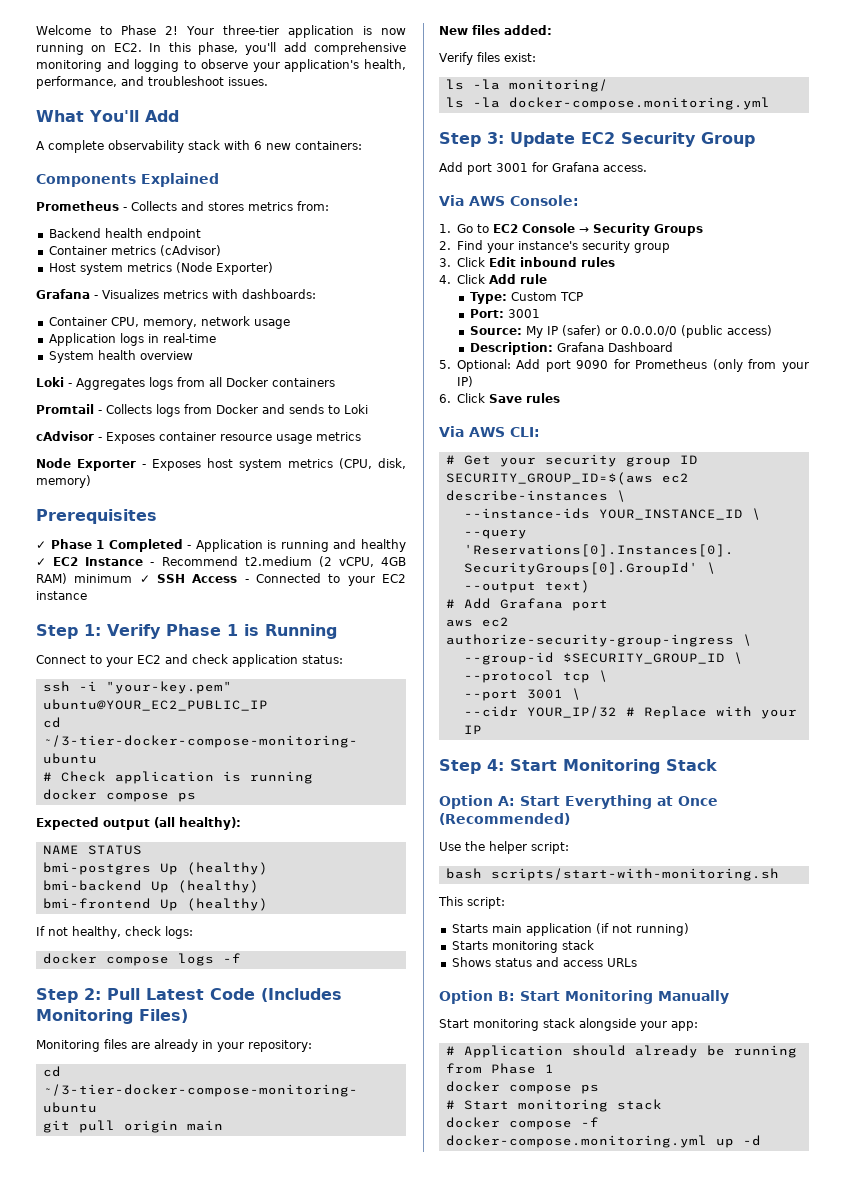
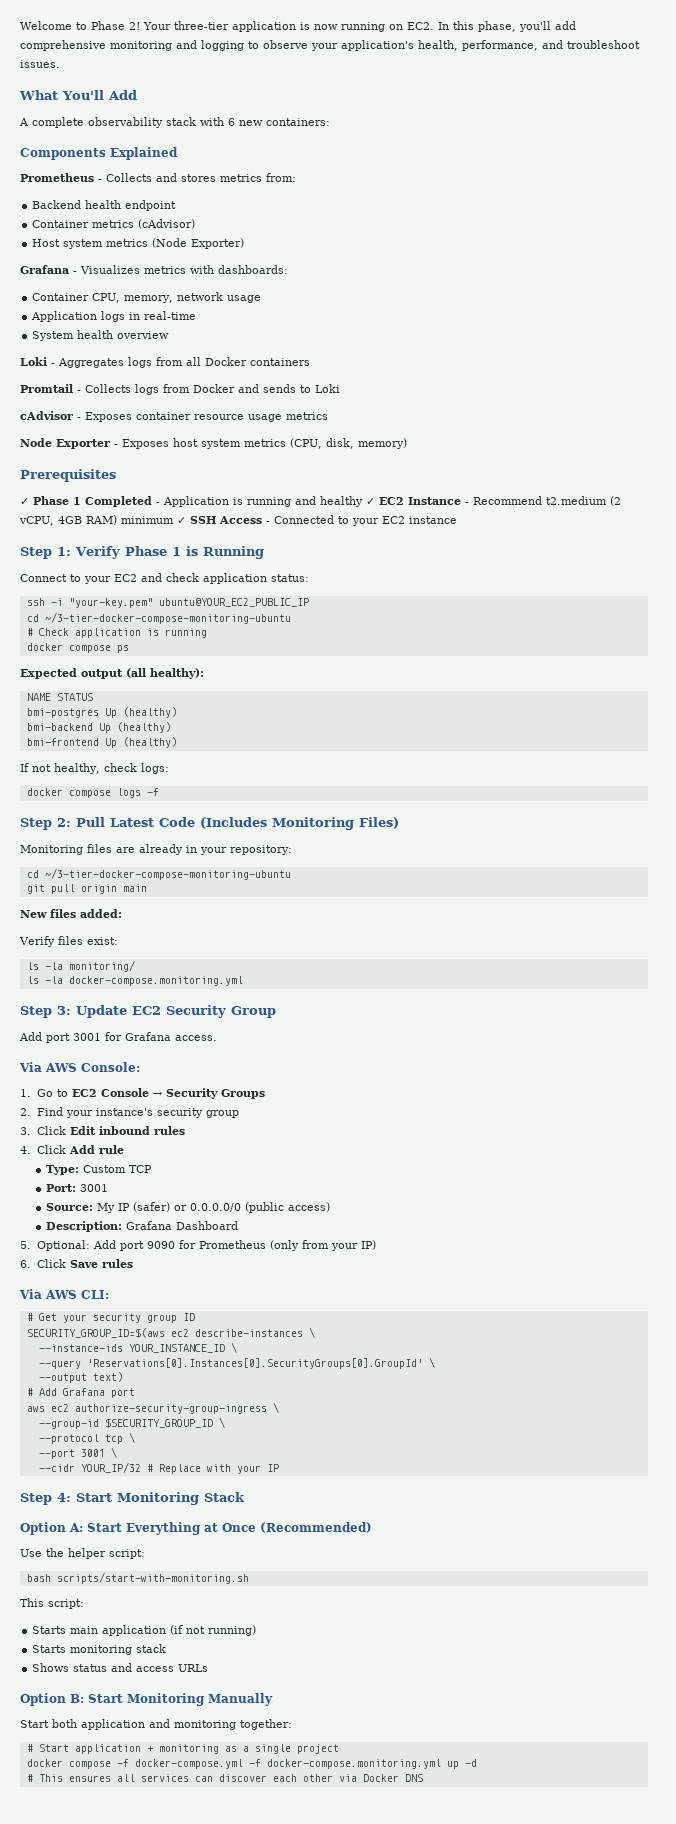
[473,1018,698,1031] [445,1045,797,1058] [445,1063,554,1074] [445,1081,599,1094] [445,1099,662,1112] monitoring stack alongside your app: // # Application should already be running from Phase 1 // docker compose ps // # Start monitoring stack -> [52,1719,292,1730] [26,1744,339,1754] both application and monitoring together: // # Start application + monitoring as a single project
(599, 1122) none -> [134,1759,261,1769] docker-compose.yml -f
(761, 1140) none -> [26,1774,423,1782] // # This ensures all services can discover each other via Docker DNS

